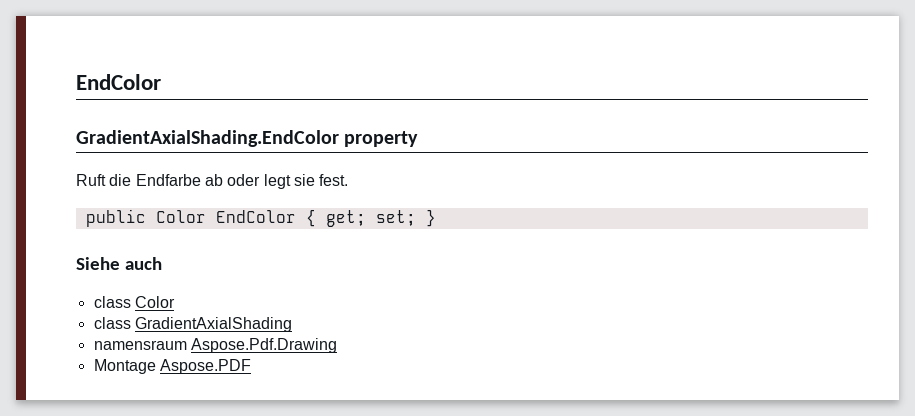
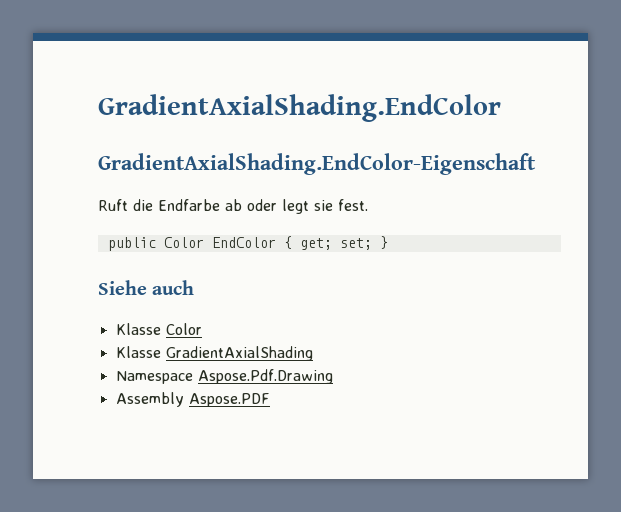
[76,74,161,90] [76,130,419,147] EndColor // GradientAxialShading.EndColor property -> [98,94,501,122] [98,153,536,175] GradientAxialShading.EndColor // GradientAxialShading.EndColor-Eigenschaft
[93,296,131,308] class -> [115,323,161,335] Klasse
[93,317,131,329] class -> [115,346,161,358] Klasse
[93,340,187,350] namensraum -> [115,371,193,384] Namespace
[93,359,156,374] Montage -> [115,392,184,407] Assembly

